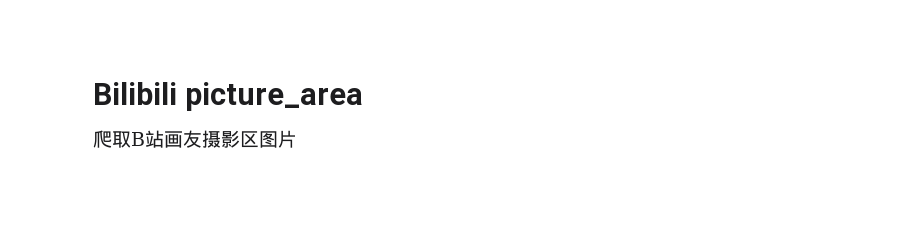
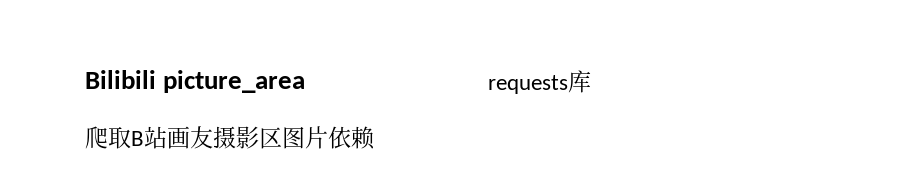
(297, 139) none -> [328,126,375,150] [488,70,591,94] 依赖requests库

